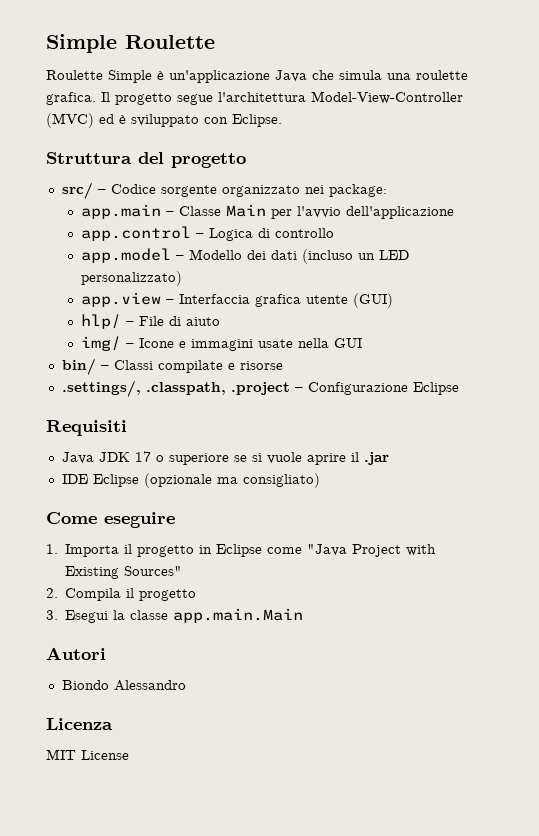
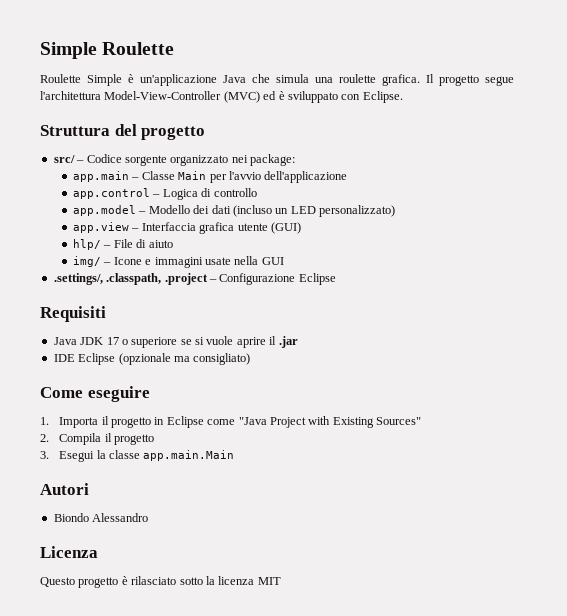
[61,358,283,375] // bin/ – Classi compilate e risorse -> (284, 261) none
[46,749,129,760] MIT License -> [40,576,281,588] Questo progetto è rilasciato sotto la licenza MIT

